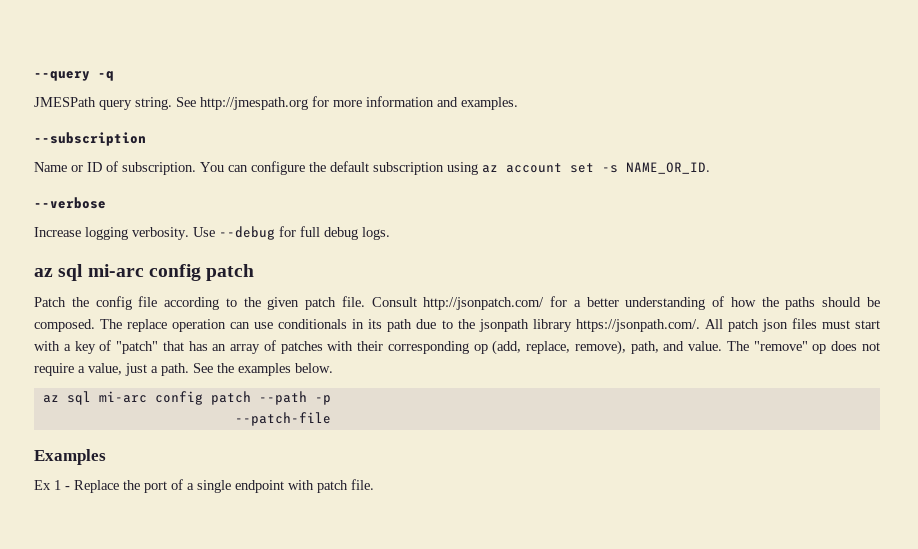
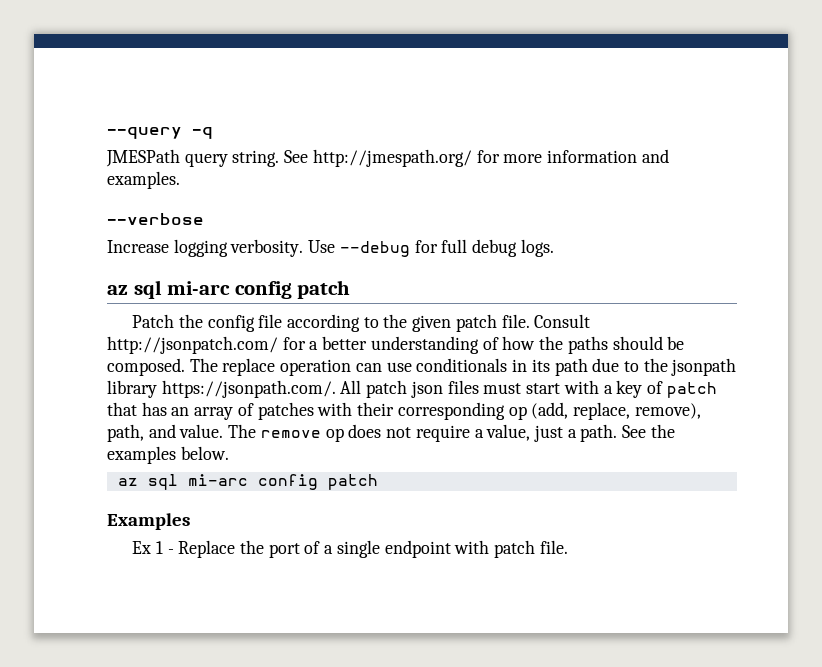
[200,97,308,110] http://jmespath.org -> [312,149,472,167] http://jmespath.org/
[34,132,146,146] [34,161,710,175] // --subscription // Name or ID of subscription. You can configure the default subscription using az account set -s NAME_OR_ID. -> (180, 180) none
[116,341,159,354] "patch" -> [666,382,717,398] patch
[753,341,808,351] "remove" -> [260,430,321,438] remove
[258,391,331,405] [234,412,331,426] --path -p // --patch-file -> (378, 482) none

